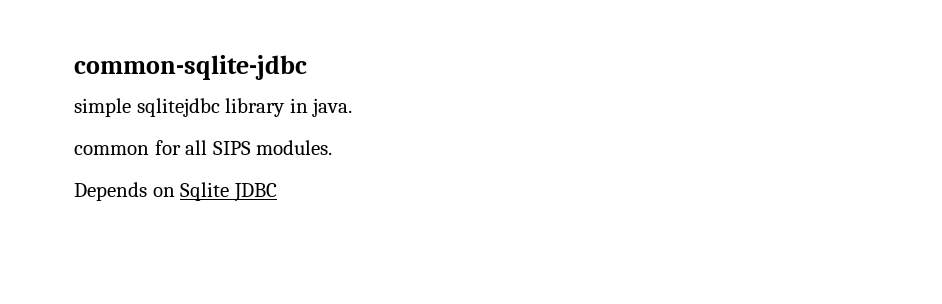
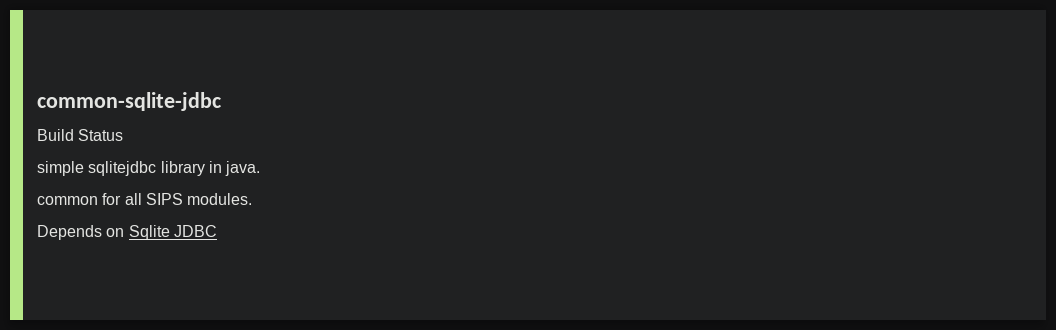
(307, 67) none -> [37,129,124,141] // Build Status

